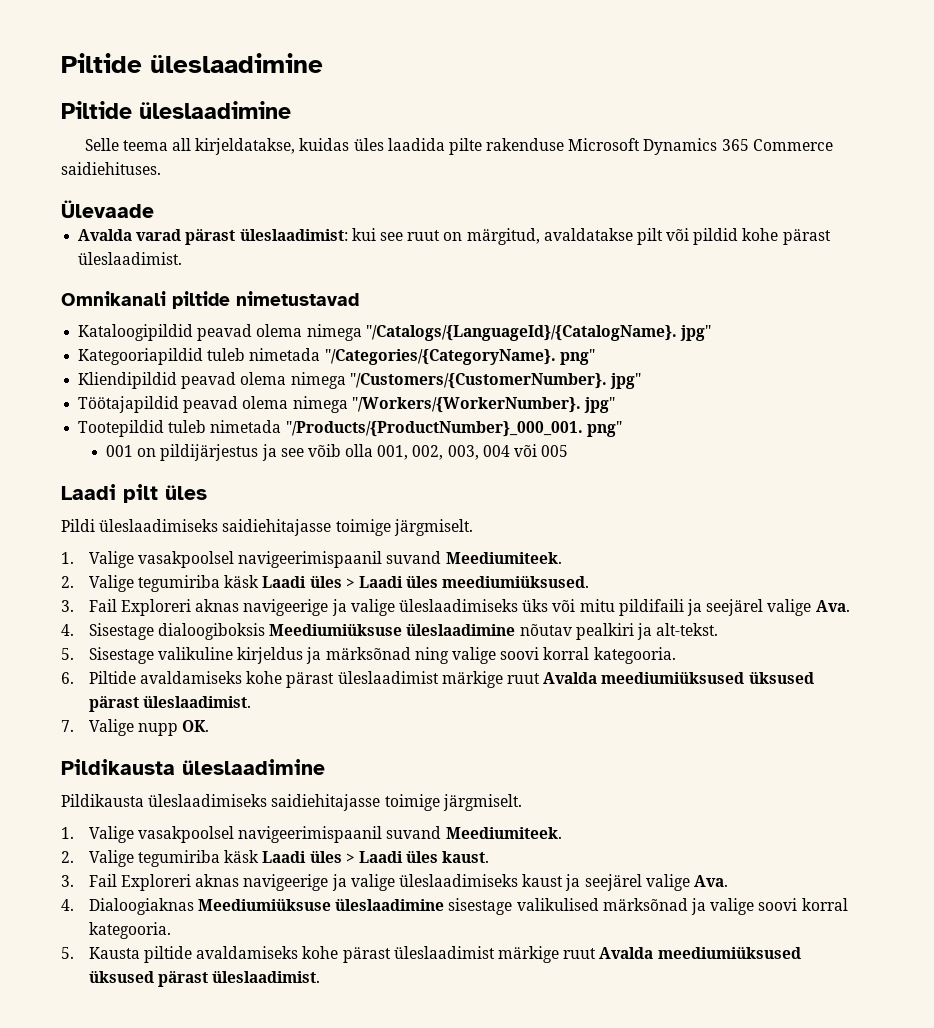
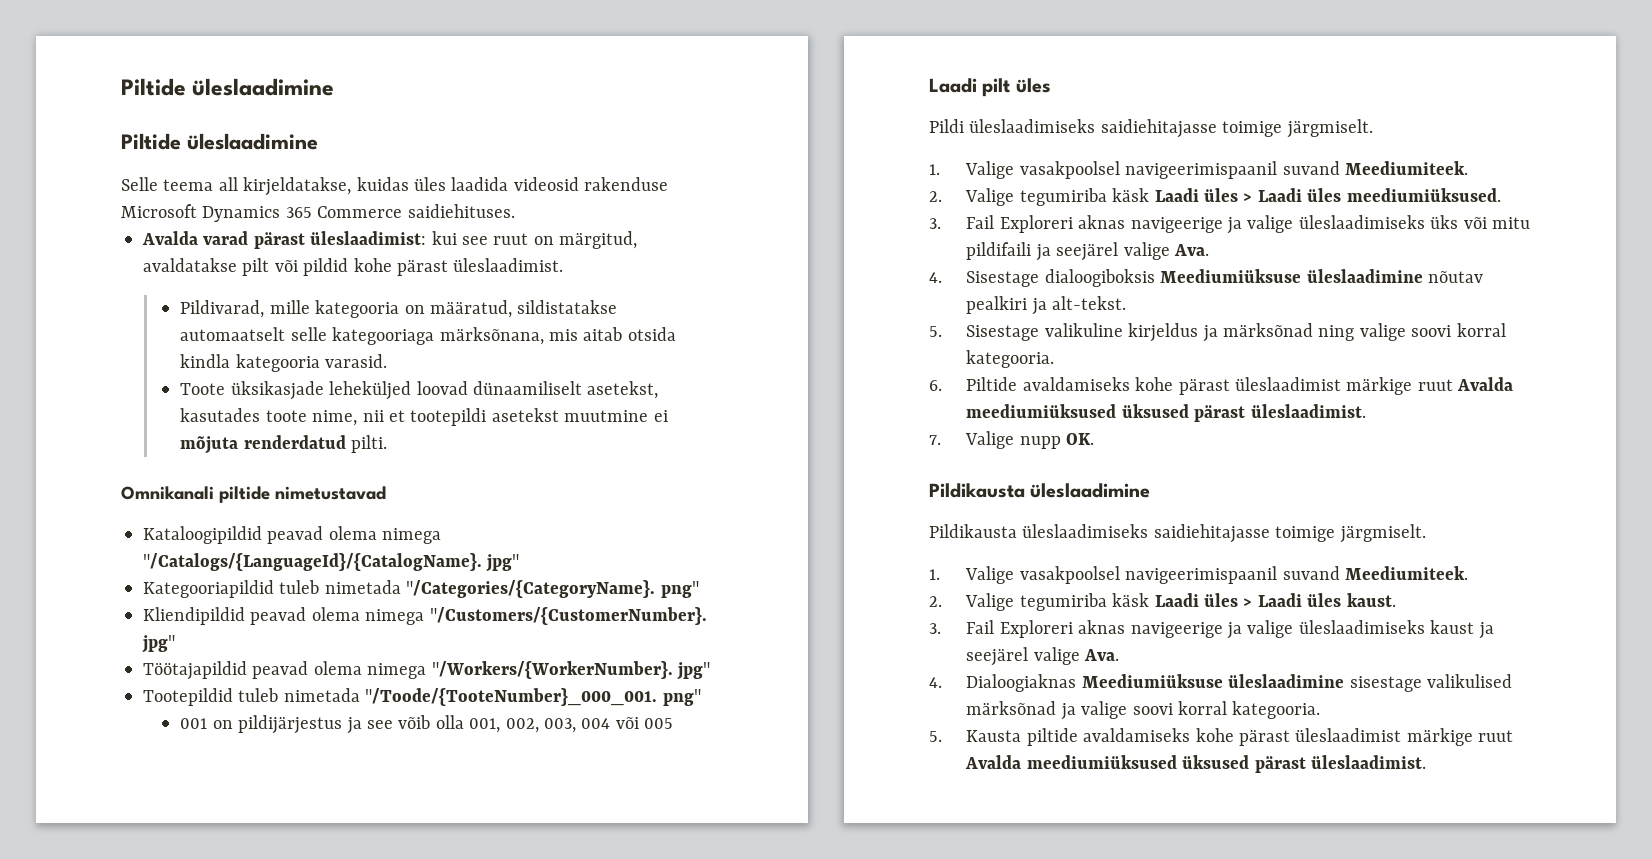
[448,138,482,155] pilte -> [513,177,579,191] videosid
[61,200,154,218] // Ülevaade -> (515, 211) none
(183, 258) none -> [180,300,618,318] [180,327,676,345] [180,354,388,372] [180,381,659,400] [180,408,668,426] [180,435,388,454] // Pildivarad, mille kategooria on määratud, sildistatakse automaatselt selle kategooriaga märksõnana, mis aitab otsida kindla kategooria varasid. // Toote üksikasjade leheküljed loovad dünaamiliselt asetekst, kasutades toote nime, nii et tootepildi asetekst muutmine ei mõjuta renderdatud pilti.
[285,421,583,437] "/Products/{ProductNumber}_000_001. -> [365,688,658,706] "/Toode/{TooteNumber}_000_001.

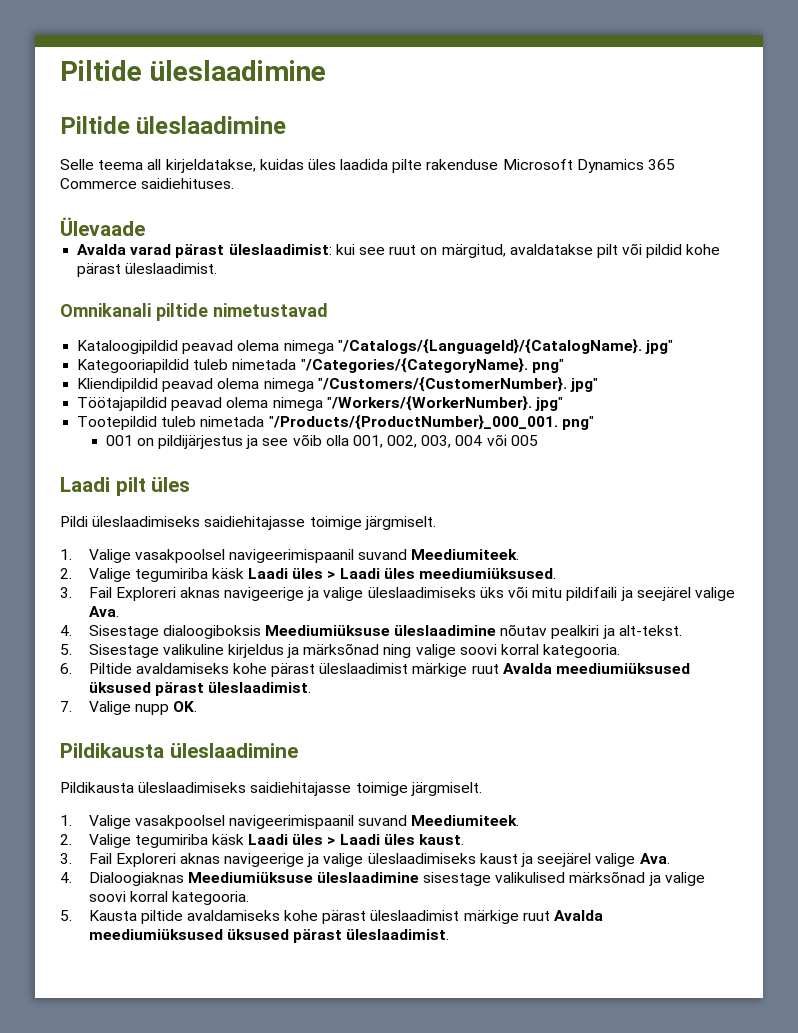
[513,177,579,191] videosid -> [392,159,423,173] pilte
(515, 211) none -> [60,217,145,236] // Ülevaade
[180,300,618,318] [180,327,676,345] [180,354,388,372] [180,381,659,400] [180,408,668,426] [180,435,388,454] // Pildivarad, mille kategooria on määratud, sildistatakse automaatselt selle kategooriaga märksõnana, mis aitab otsida kindla kategooria varasid. // Toote üksikasjade leheküljed loovad dünaamiliselt asetekst, kasutades toote nime, nii et tootepildi asetekst muutmine ei mõjuta renderdatud pilti. -> (218, 268) none
[365,688,658,706] "/Toode/{TooteNumber}_000_001. -> [268,414,558,430] "/Products/{ProductNumber}_000_001.

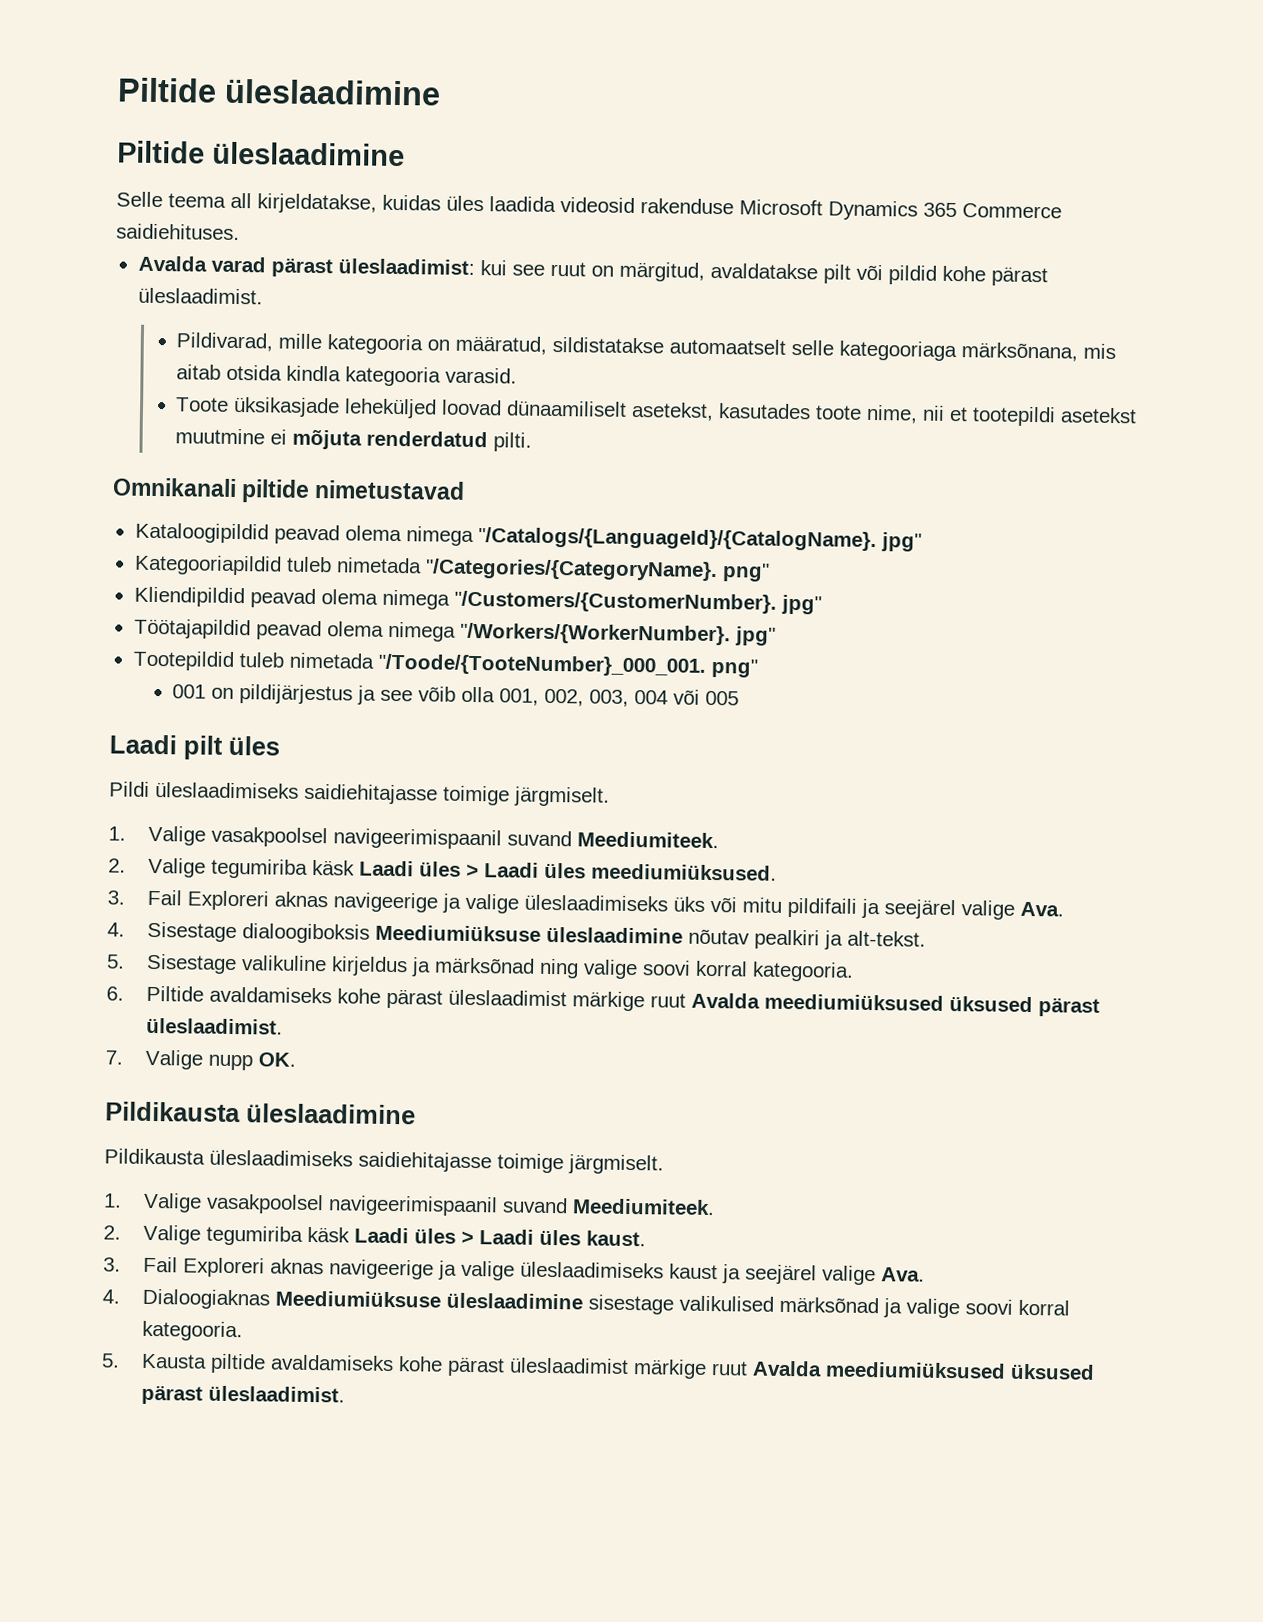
[392,159,423,173] pilte -> [560,197,635,213] videosid
[60,217,145,236] // Ülevaade -> (240, 232) none
(218, 268) none -> [176,332,1117,362] [176,364,518,387] [175,396,1138,427] [175,428,533,452] // Pildivarad, mille kategooria on määratud, sildistatakse automaatselt selle kategooriaga märksõnana, mis aitab otsida kindla kategooria varasid. // Toote üksikasjade leheküljed loovad dünaamiliselt asetekst, kasutades toote nime, nii et tootepildi asetekst muutmine ei mõjuta renderdatud pilti.
[268,414,558,430] "/Products/{ProductNumber}_000_001. -> [377,653,706,677] "/Toode/{TooteNumber}_000_001.

